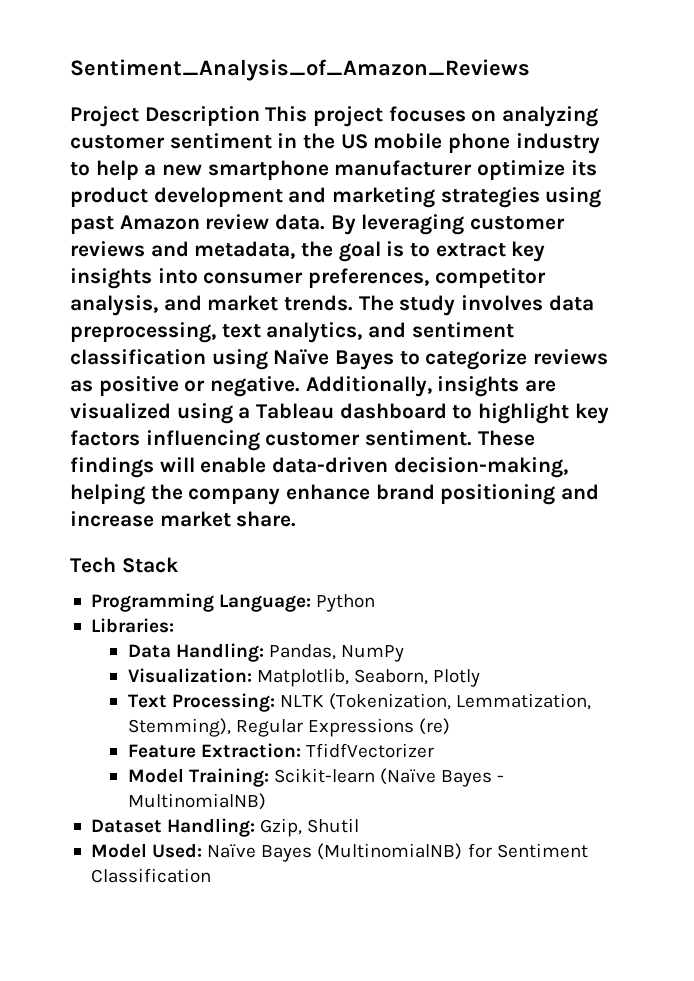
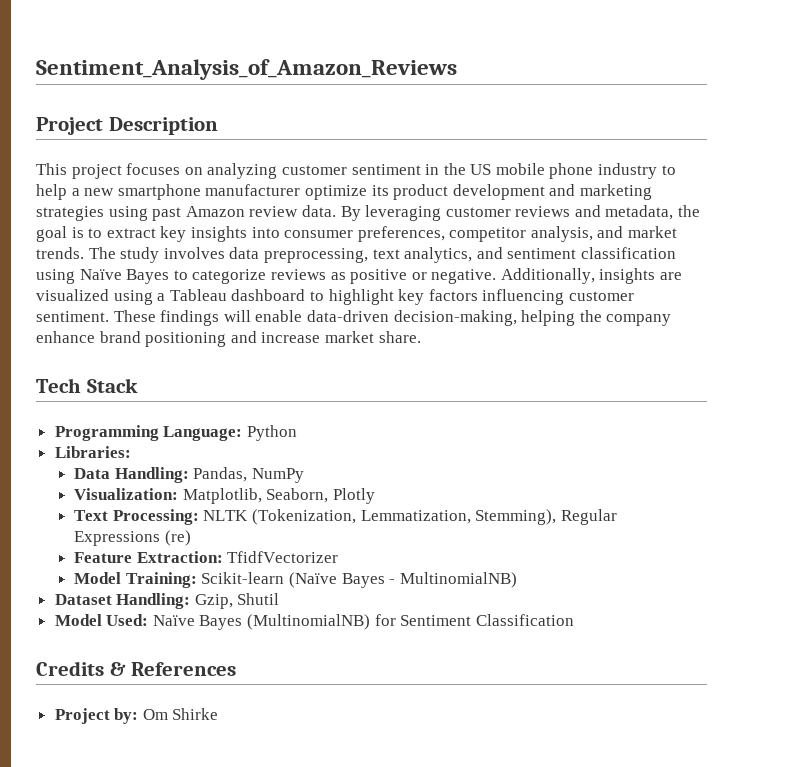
(260, 116) none -> (218, 126) //
(211, 875) none -> [36,661,237,676] [54,708,219,724] // Credits & References // Project by: Om Shirke

